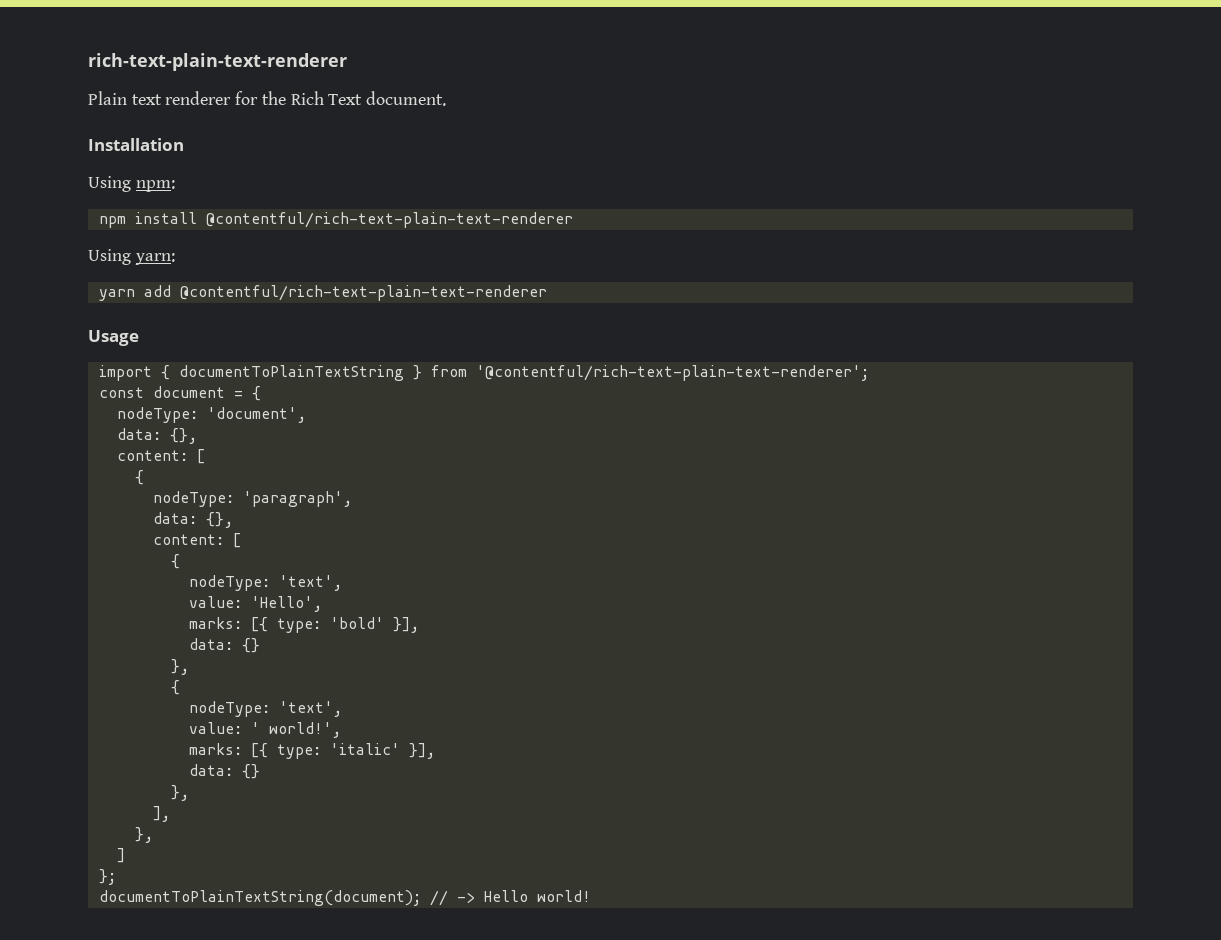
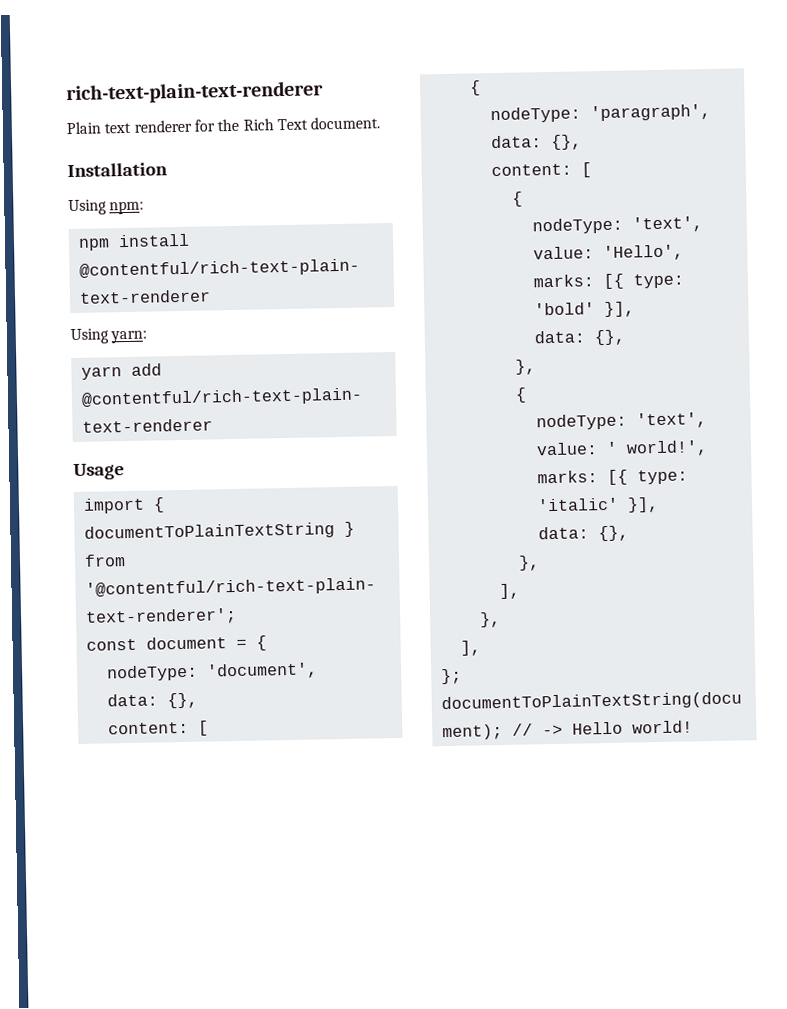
[241,638,260,653] {} -> [593,329,626,346] {},
[241,764,260,779] {} -> [597,525,629,542] {},
[116,848,125,863] ] -> [459,640,481,656] ],

